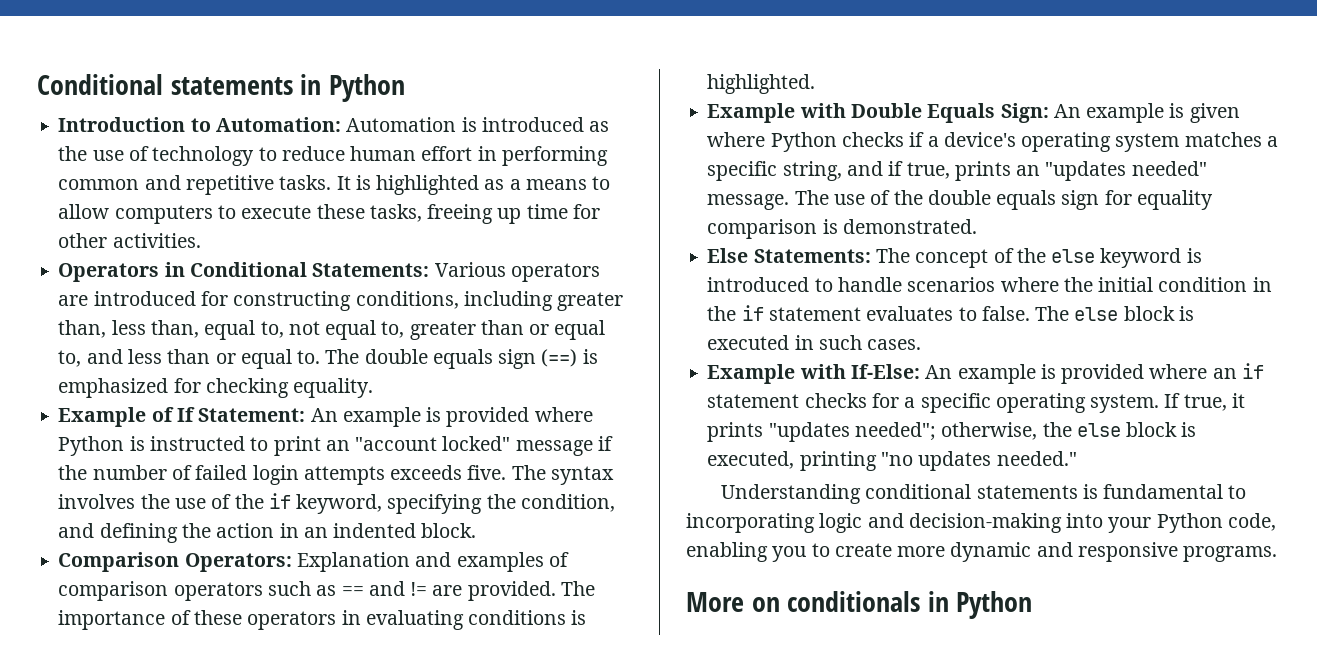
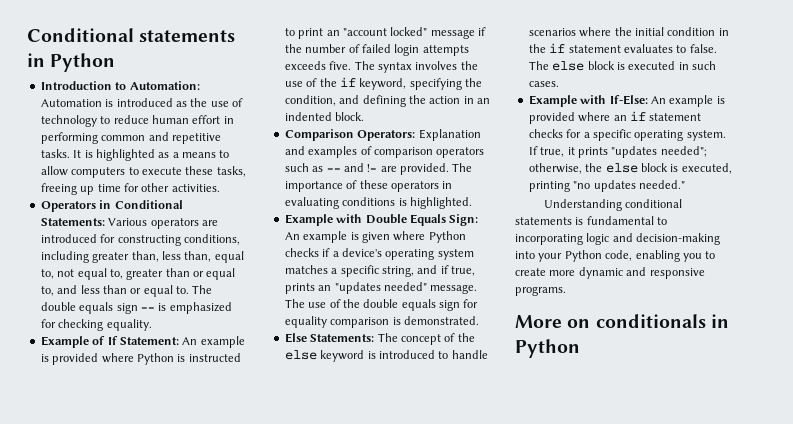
[541,349,578,367] (==) -> [140,307,155,311] ==

